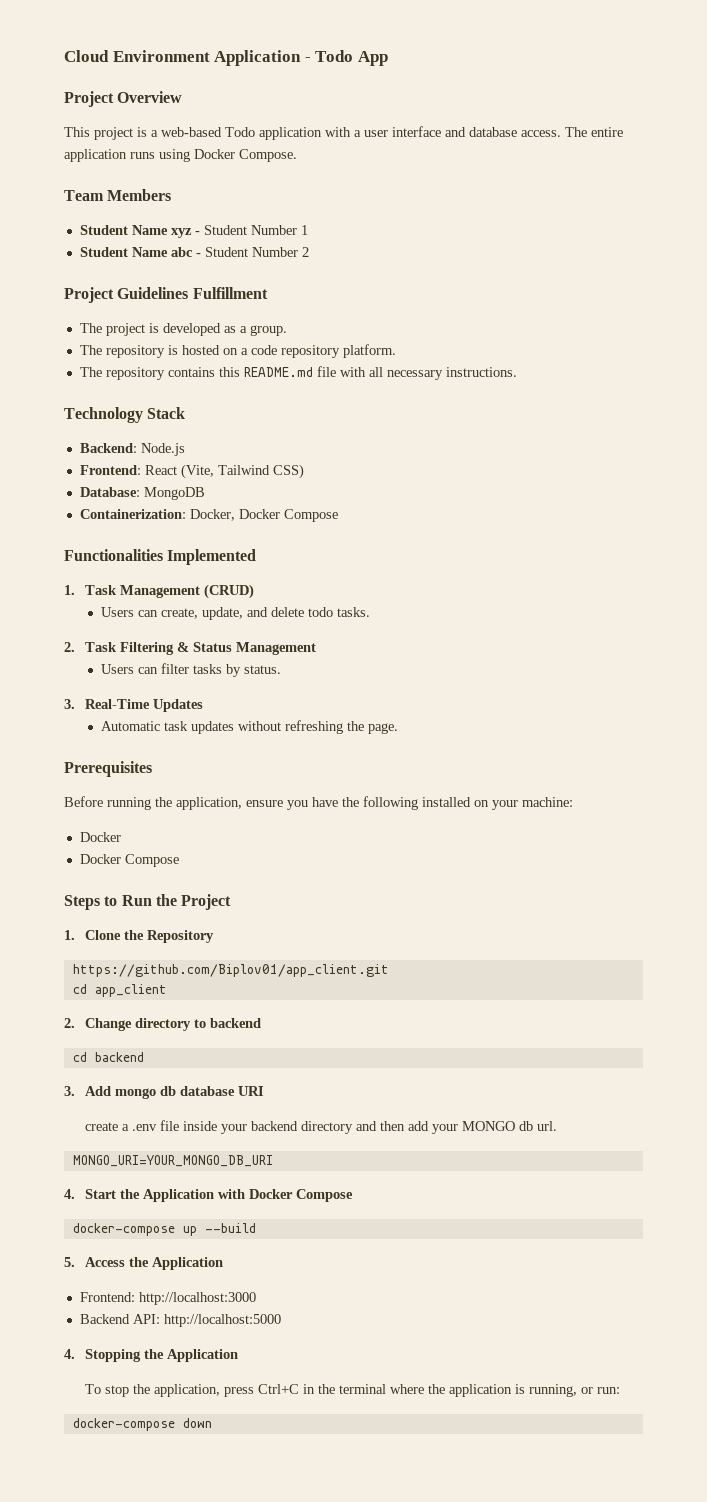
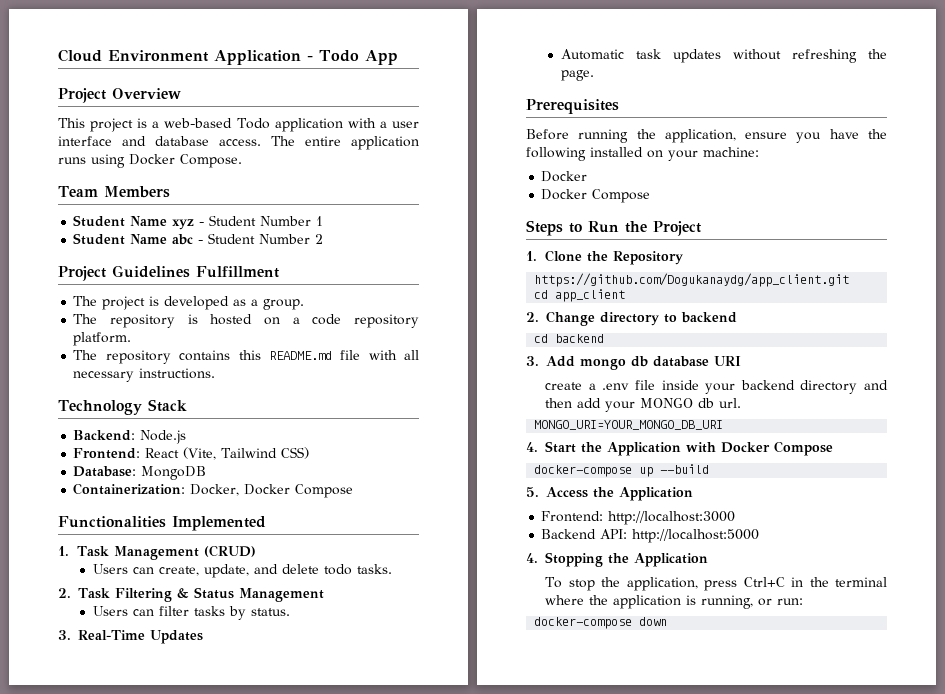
[72,964,389,977] https://github.com/Biplov01/app_client.git -> [534,273,850,287] https://github.com/Dogukanaydg/app_client.git

